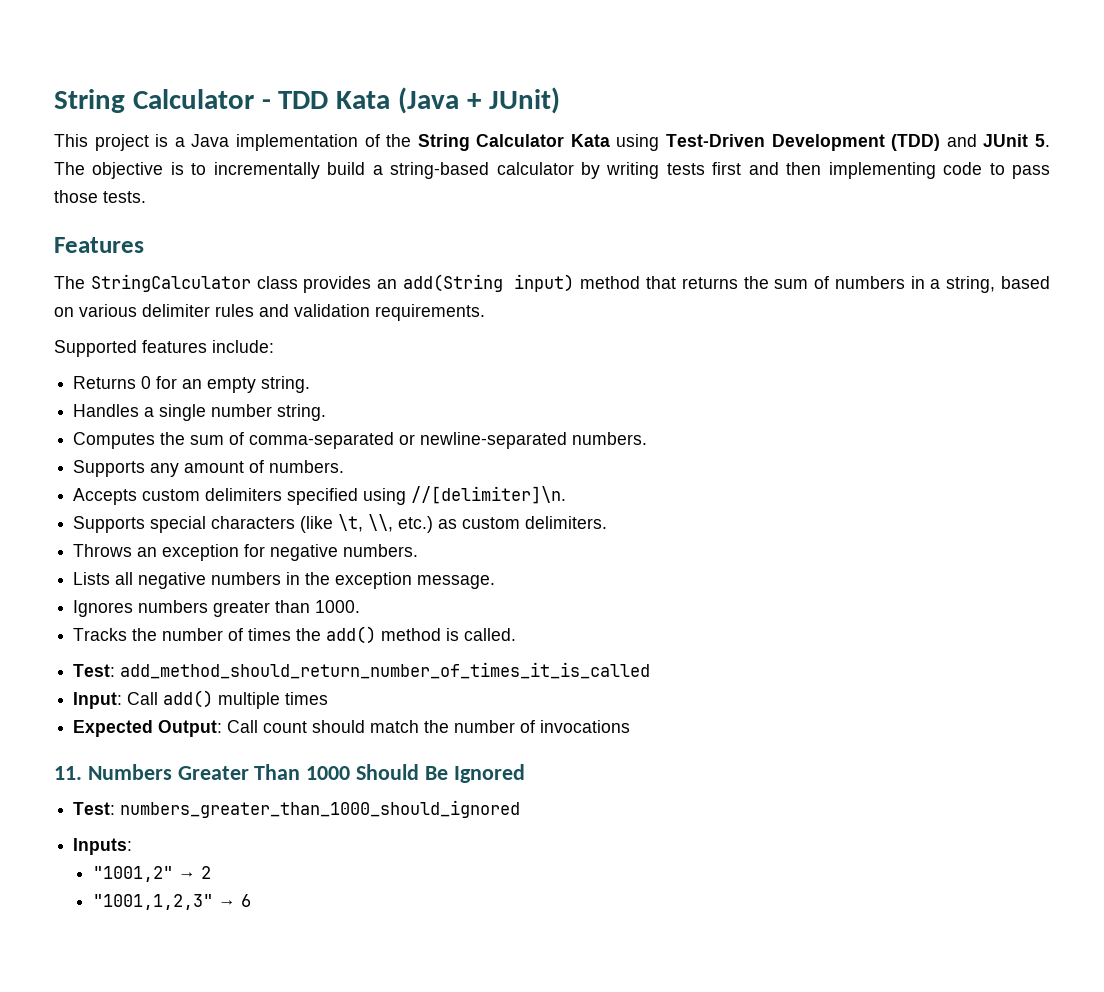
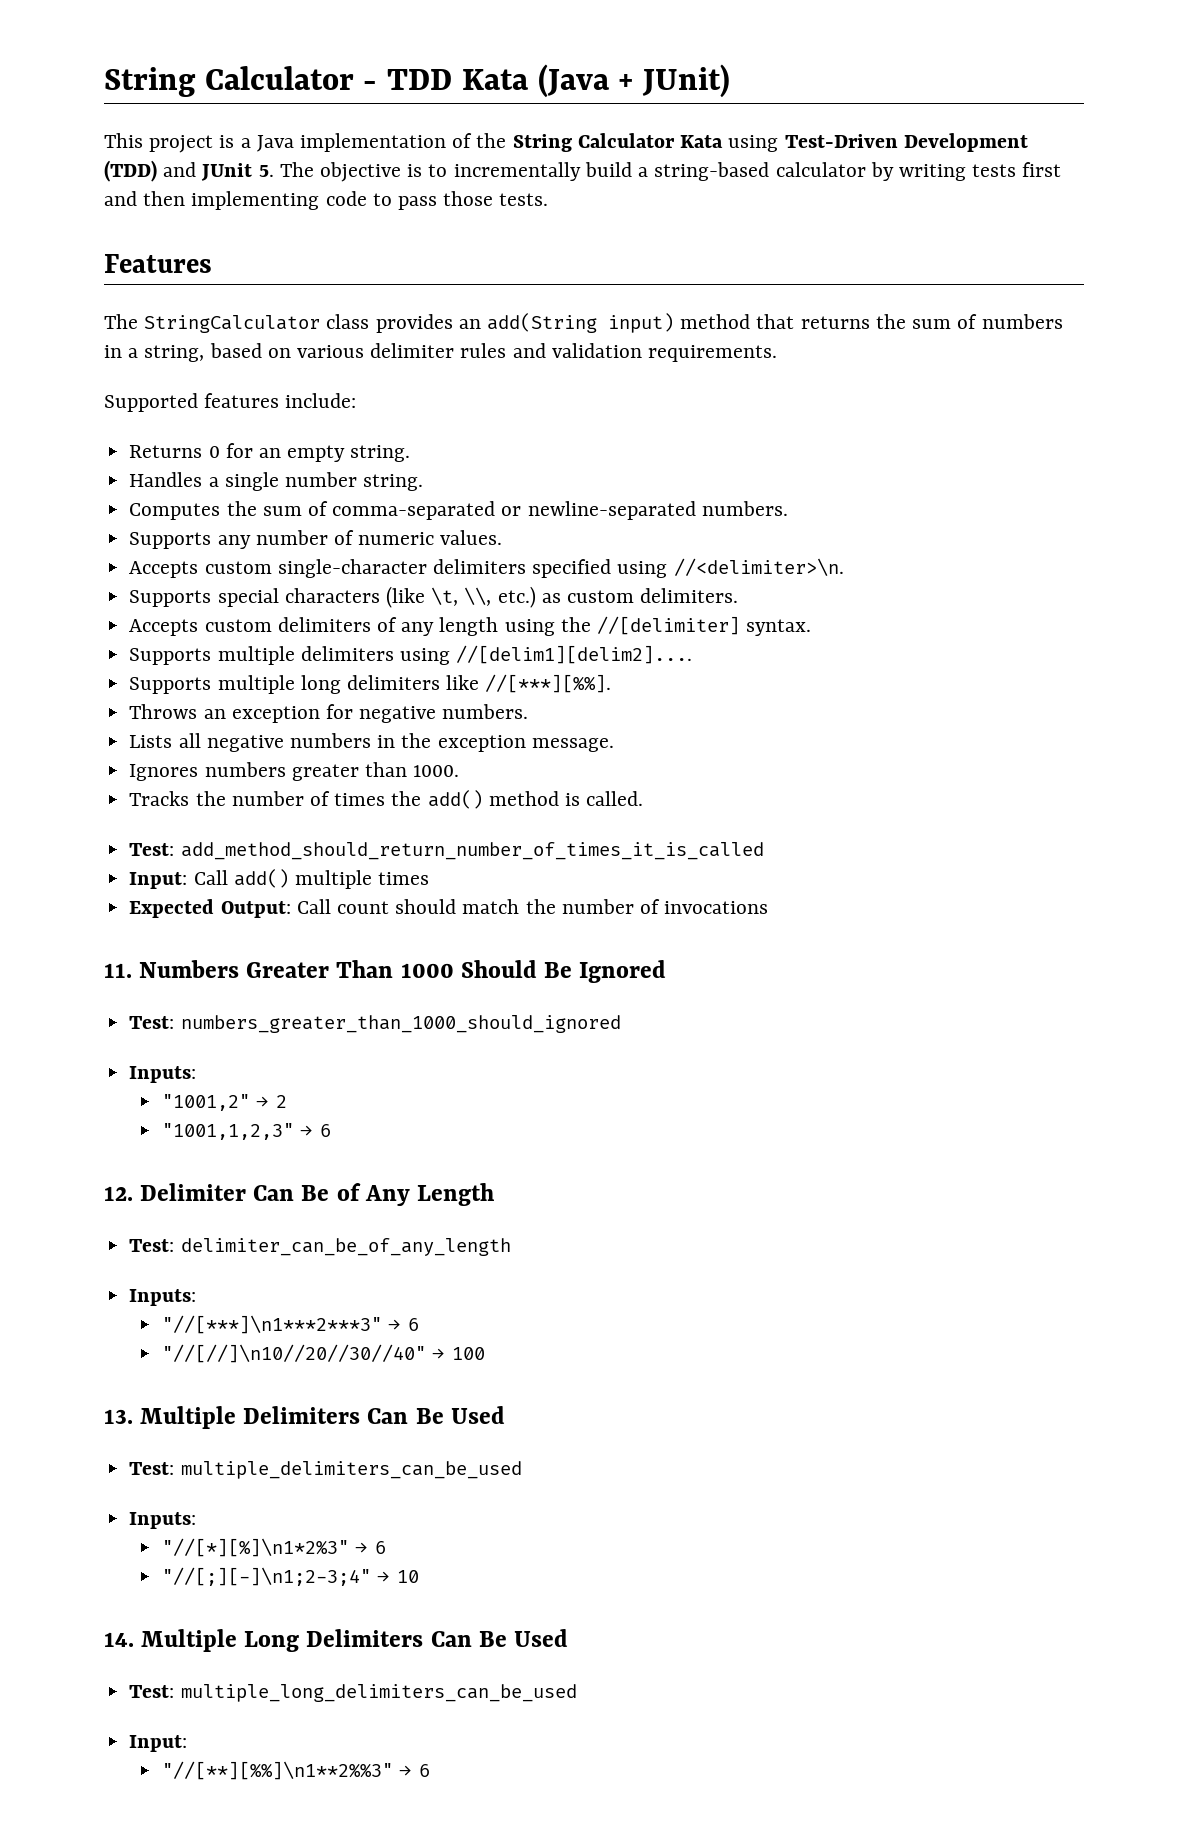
[184,460,345,473] [73,488,201,505] amount of numbers. // Accepts custom -> [255,530,503,545] [129,559,427,578] number of numeric values. // Accepts custom single-character
[411,486,567,504] //[delimiter]\n. -> [673,558,844,576] //<delimiter>\n.
(608, 522) none -> [129,616,812,636] [129,645,693,665] [129,674,612,694] // Accepts custom delimiters of any length using the //[delimiter] syntax. // Supports multiple delimiters using //[delim1][delim2].... // Supports multiple long delimiters like //[***][%%].
(251, 900) none -> [104,1183,494,1206] [129,1238,511,1256] [129,1289,197,1306] [162,1315,419,1334] [162,1344,485,1363] [104,1406,505,1429] [129,1461,522,1479] [129,1512,197,1529] [162,1538,386,1557] [162,1567,419,1586] [104,1629,568,1652] [129,1684,577,1702] [129,1735,188,1752] [162,1761,430,1780] // 12. Delimiter Can Be of Any Length // Test: delimiter_can_be_of_any_length // Inputs: // "//[***]\n1***2***3" → 6 // "//[//]\n10//20//30//40" → 100 // 13. Multiple Delimiters Can Be Used // Test: multiple_delimiters_can_be_used // Inputs: // "//[*][%]\n1*2%3" → 6 // "//[;][-]\n1;2-3;4" → 10 // 14. Multiple Long Delimiters Can Be Used // Test: multiple_long_delimiters_can_be_used // Input: // "//[**][%%]\n1**2%%3" → 6

